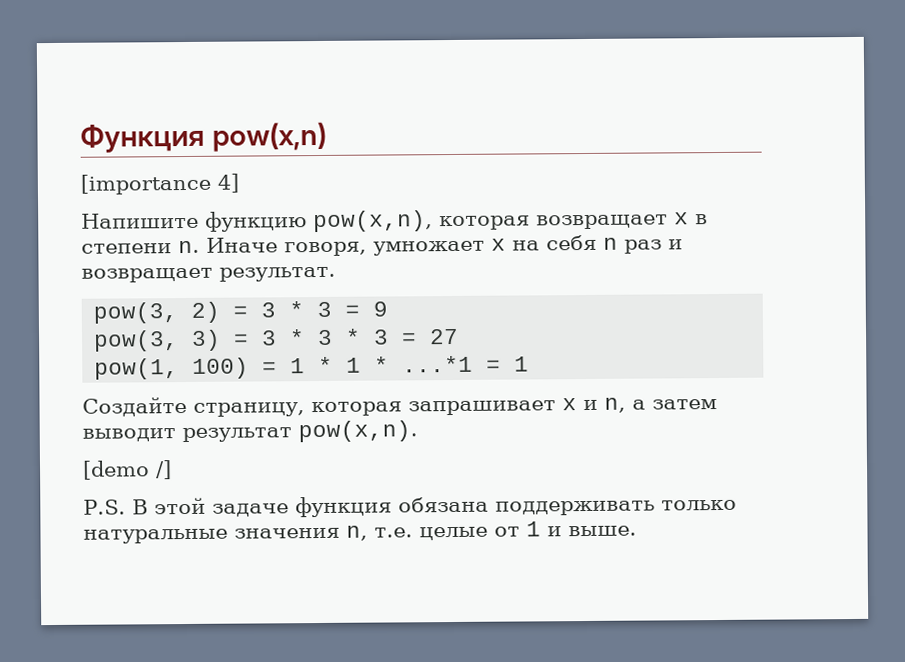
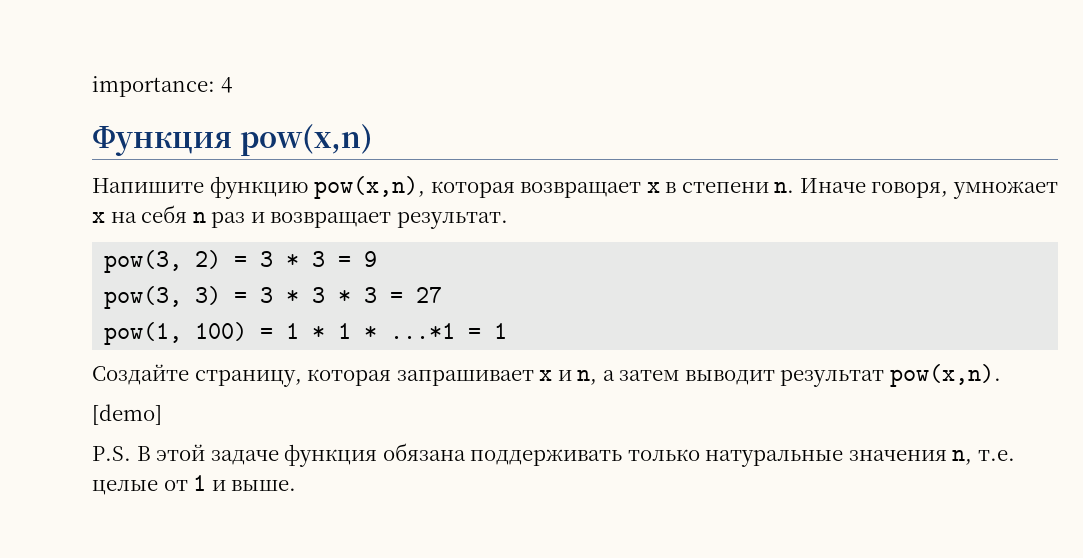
(80, 138) none -> [92,76,232,97] importance: 4 //
[80,173,239,195] // [importance 4] -> (373, 140) none
[82,460,172,480] [demo /] -> [92,404,162,425] [demo]

